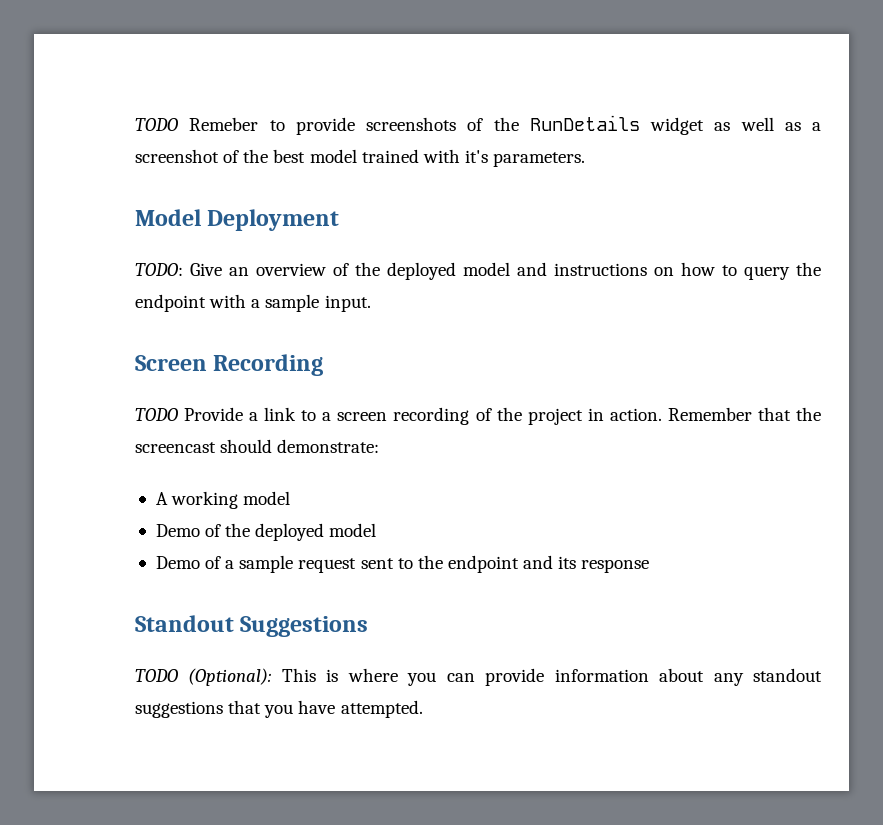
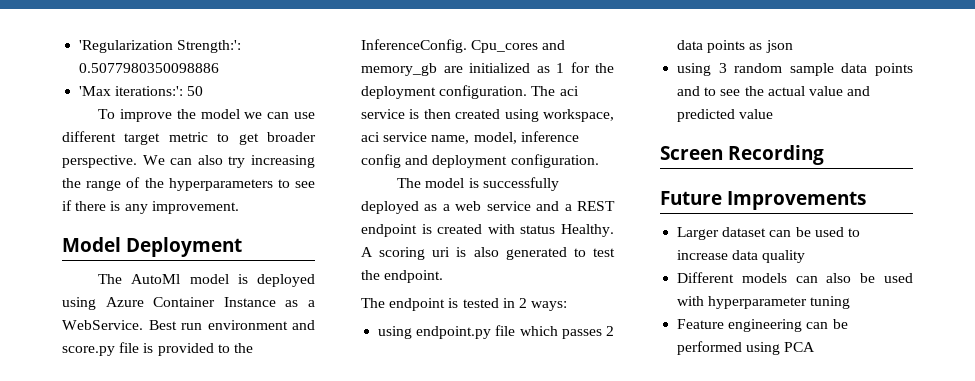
[135,115,821,135] [135,149,586,167] [135,209,340,231] [135,262,821,280] [135,294,371,312] [135,354,324,376] [135,407,822,425] [135,439,380,453] [155,491,291,509] [155,523,377,541] [155,555,650,573] [135,615,369,637] [135,668,823,686] [135,700,423,718] TODO Remeber to provide screenshots of the RunDetails widget as well as a screenshot of the best model trained with it's parameters. // Model Deployment // TODO: Give an overview of the deployed model and instructions on how to query the endpoint with a sample input. // Screen Recording // TODO Provide a link to a screen recording of the project in action. Remember that the screencast should demonstrate: // A working model // Demo of the deployed model // Demo of a sample request sent to the endpoint and its response // Standout Suggestions // TODO (Optional): This is where you can provide information about any standout suggestions that you have attempted. -> [79,40,242,53] [79,63,220,73] [79,86,204,96] [98,109,315,122] [62,131,316,145] [62,155,315,168] [62,177,315,191] [62,200,239,214] [62,237,243,257] [98,274,315,287] [62,297,315,310] [62,320,315,330] [62,342,253,356] [361,39,566,53] [361,62,614,76] [361,85,579,99] [361,109,614,122] [361,131,579,144] [361,154,599,168] [397,177,559,191] [361,201,615,214] [361,224,614,237] [361,247,615,260] [361,270,444,283] [361,298,568,311] [378,325,614,339] [677,40,793,53] [677,63,913,76] [677,86,871,96] [677,109,774,122] [660,145,825,165] [660,191,867,210] [677,227,860,240] [677,250,806,263] [677,272,913,283] [677,296,851,309] [677,319,848,332] [677,341,816,355] 'Regularization Strength:': 0.5077980350098886 // 'Max iterations:': 50 // To improve the model we can use different target metric to get broader perspective. We can also try increasing the range of the hyperparameters to see if there is any improvement. // Model Deployment // The AutoMl model is deployed using Azure Container Instance as a WebService. Best run environment and score.py file is provided to the InferenceConfig. Cpu_cores and memory_gb are initialized as 1 for the deployment configuration. The aci service is then created using workspace, aci service name, model, inference config and deployment configuration. // The model is successfully deployed as a web service and a REST endpoint is created with status Healthy. A scoring uri is also generated to test the endpoint. // The endpoint is tested in 2 ways: // using endpoint.py file which passes 2 data points as json // using 3 random sample data points and to see the actual value and predicted value // Screen Recording // Future Improvements // Larger dataset can be used to increase data quality // Different models can also be used with hyperparameter tuning // Feature engineering can be performed using PCA

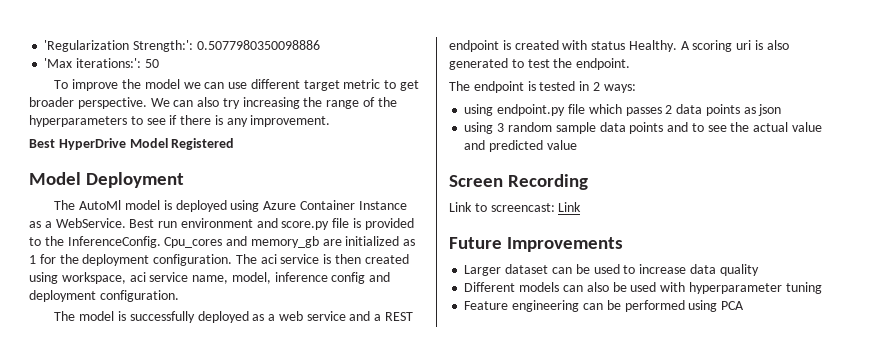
(239, 207) none -> [29,138,235,150] // Best HyperDrive Model Registered
(825, 155) none -> [449,202,582,212] // Link to screencast: Link

